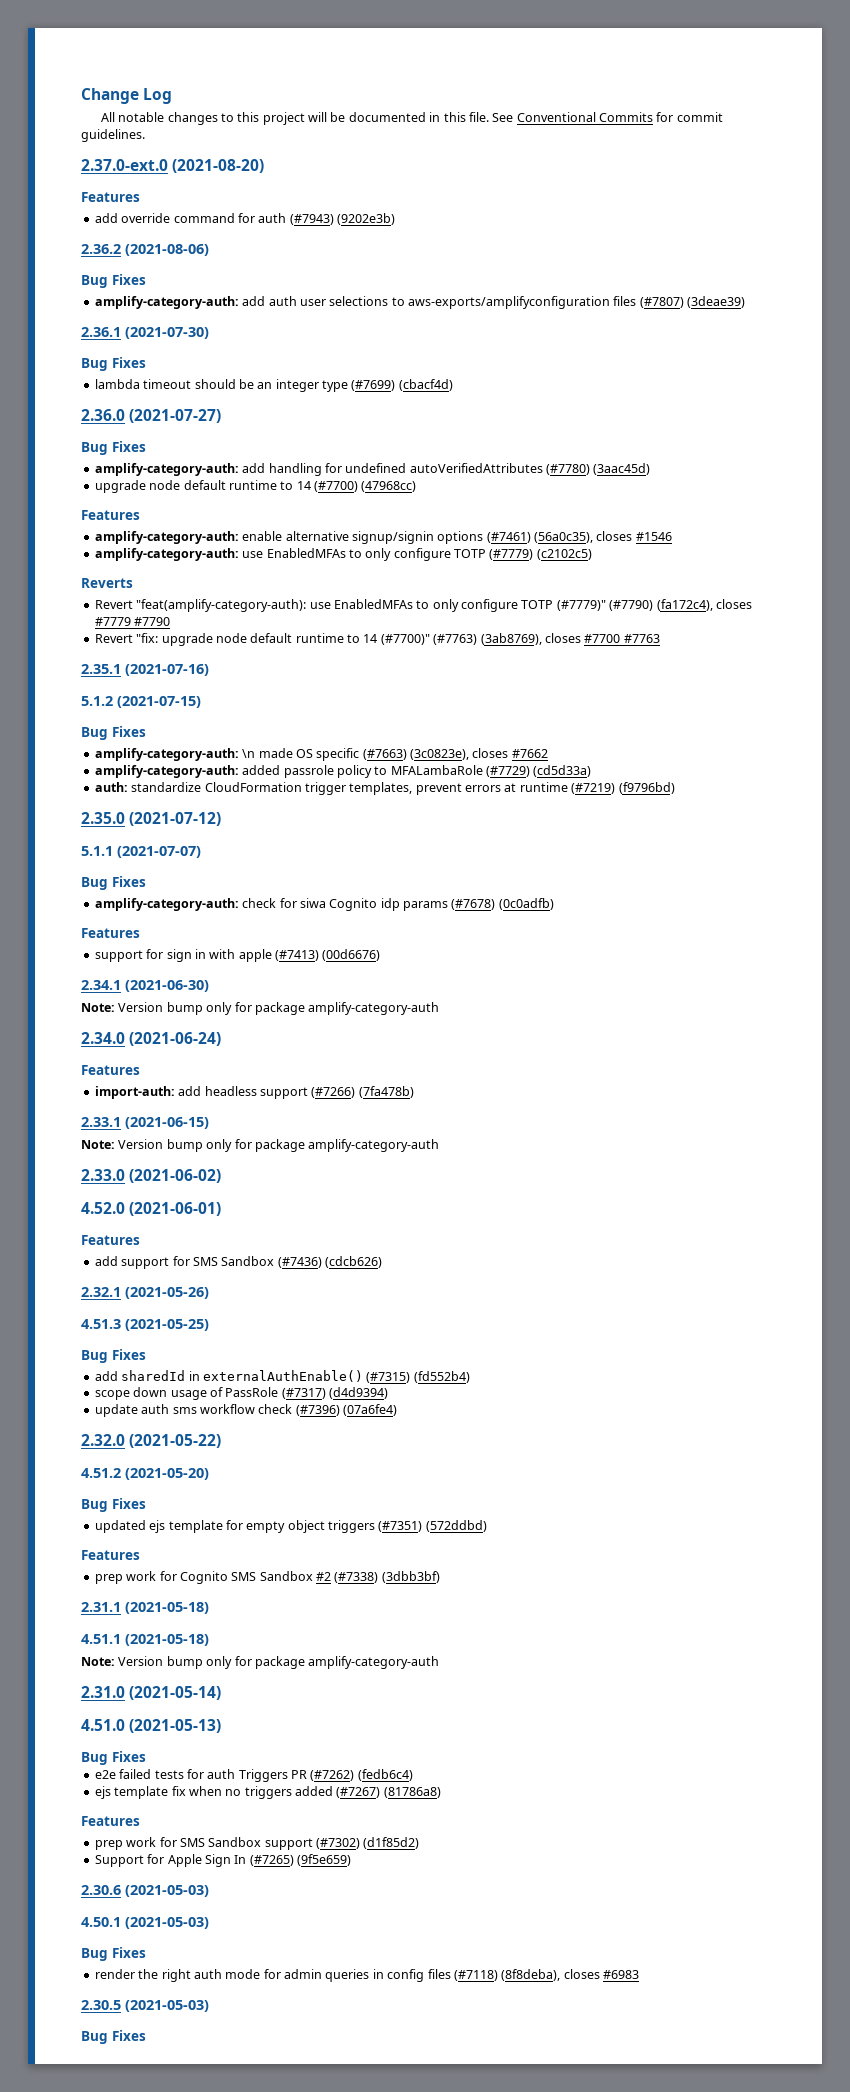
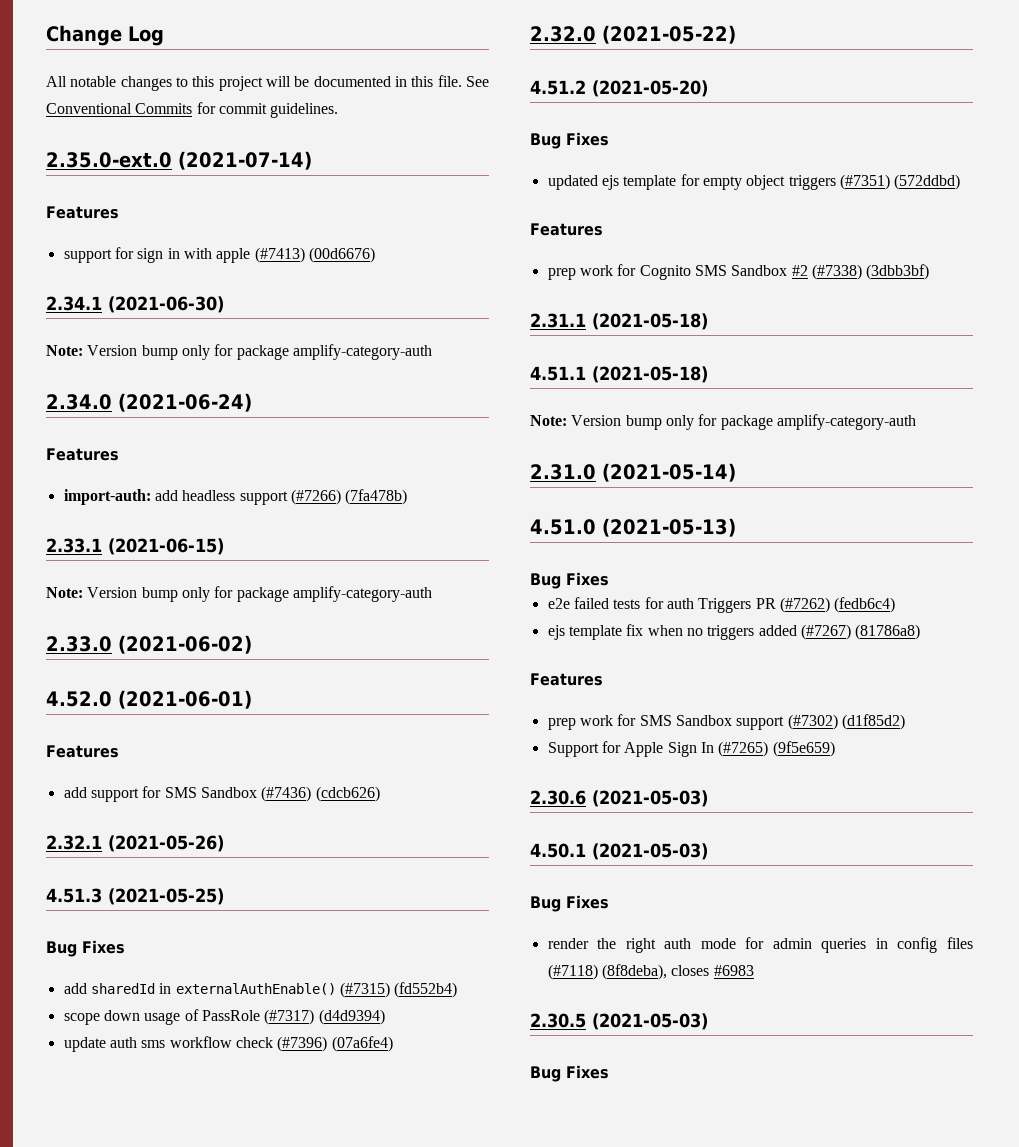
[81,159,265,173] [81,192,140,202] [94,213,395,225] [81,244,209,256] [81,274,146,288] [94,296,746,309] [81,327,209,339] [81,357,146,371] [94,379,453,392] [81,409,222,423] [81,441,146,455] [94,463,651,476] [94,480,417,493] [81,510,140,520] [94,531,672,544] [94,548,592,561] [81,578,133,588] [94,599,752,612] [94,617,171,626] [94,633,660,646] [81,664,209,676] [81,696,201,708] [81,726,146,740] [94,748,548,761] [94,765,592,778] [94,782,675,795] [81,812,222,826] [81,846,201,858] [81,876,146,890] [94,898,554,911] 2.37.0-ext.0 (2021-08-20) // Features // add override command for auth (#7943) (9202e3b) // 2.36.2 (2021-08-06) // Bug Fixes // amplify-category-auth: add auth user selections to aws-exports/amplifyconfiguration files (#7807) (3deae39) // 2.36.1 (2021-07-30) // Bug Fixes // lambda timeout should be an integer type (#7699) (cbacf4d) // 2.36.0 (2021-07-27) // Bug Fixes // amplify-category-auth: add handling for undefined autoVerifiedAttributes (#7780) (3aac45d) // upgrade node default runtime to 14 (#7700) (47968cc) // Features // amplify-category-auth: enable alternative signup/signin options (#7461) (56a0c35), closes #1546 // amplify-category-auth: use EnabledMFAs to only configure TOTP (#7779) (c2102c5) // Reverts // Revert "feat(amplify-category-auth): use EnabledMFAs to only configure TOTP (#7779)" (#7790) (fa172c4), closes #7779 #7790 // Revert "fix: upgrade node default runtime to 14 (#7700)" (#7763) (3ab8769), closes #7700 #7763 // 2.35.1 (2021-07-16) // 5.1.2 (2021-07-15) // Bug Fixes // amplify-category-auth: \n made OS specific (#7663) (3c0823e), closes #7662 // amplify-category-auth: added passrole policy to MFALambaRole (#7729) (cd5d33a) // auth: standardize CloudFormation trigger templates, prevent errors at runtime (#7219) (f9796bd) // 2.35.0 (2021-07-12) // 5.1.1 (2021-07-07) // Bug Fixes // amplify-category-auth: check for siwa Cognito idp params (#7678) (0c0adfb) -> [46,151,312,170] 2.35.0-ext.0 (2021-07-14)

